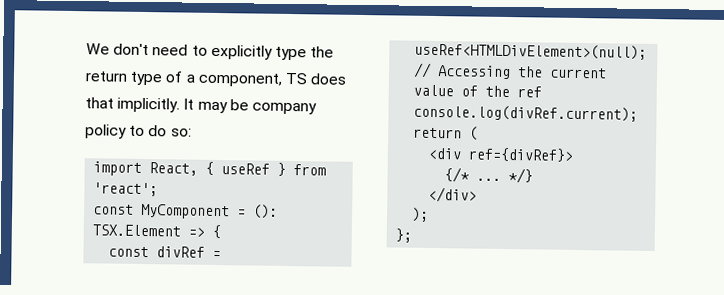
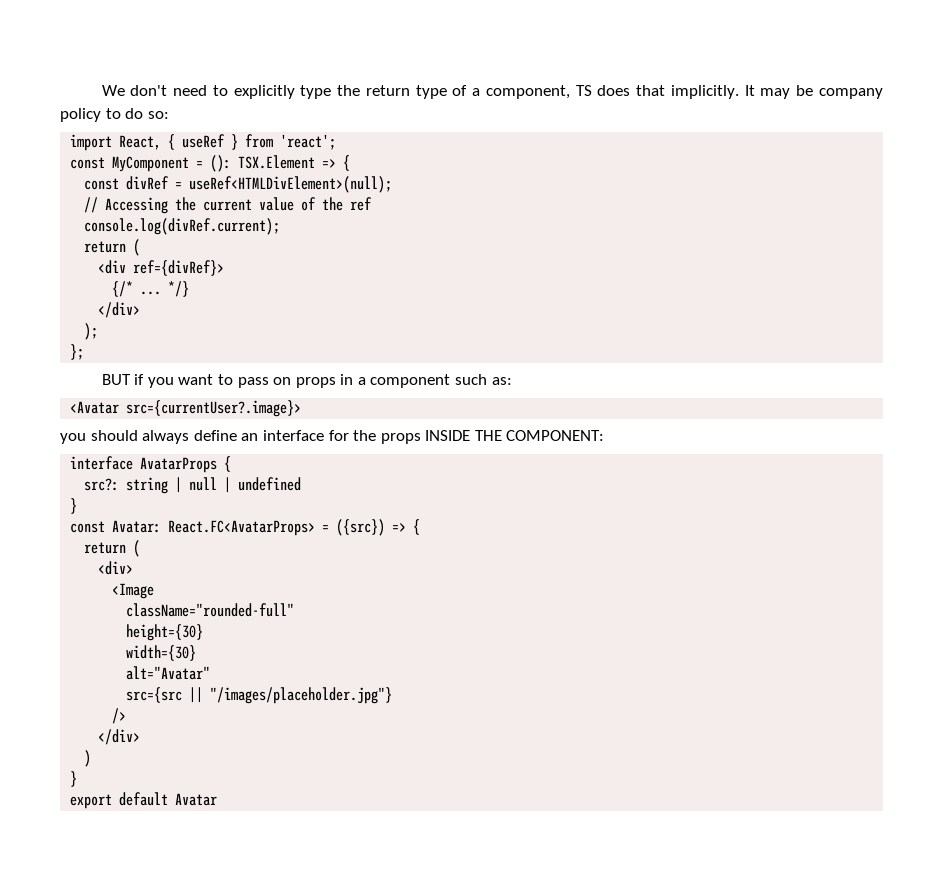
(413, 235) none -> [101,374,512,388] [70,400,302,417] [60,430,605,444] [70,456,232,473] [84,477,302,494] [70,498,78,514] [70,519,421,536] [84,540,141,557] [98,561,134,575] [112,583,155,599] [126,603,295,617] [126,624,204,641] [126,645,197,661] [126,666,211,680] [126,687,393,704] [112,708,127,724] [98,729,141,745] [84,750,92,767] [70,771,78,787] [70,792,218,809] // BUT if you want to pass on props in a component such as: // <Avatar src={currentUser?.image}> // you should always define an interface for the props INSIDE THE COMPONENT: // interface AvatarProps { // src?: string | null | undefined // } // const Avatar: React.FC<AvatarProps> = ({src}) => { // return ( // <div> // <Image // className="rounded-full" // height={30} // width={30} // alt="Avatar" // src={src || "/images/placeholder.jpg"} // /> // </div> // ) // } // export default Avatar

